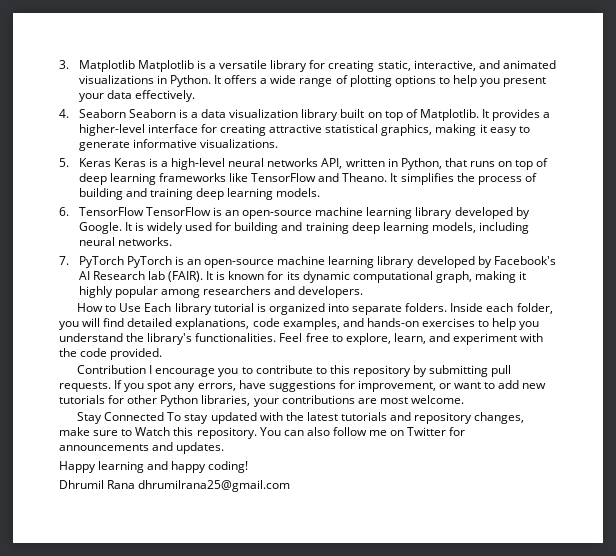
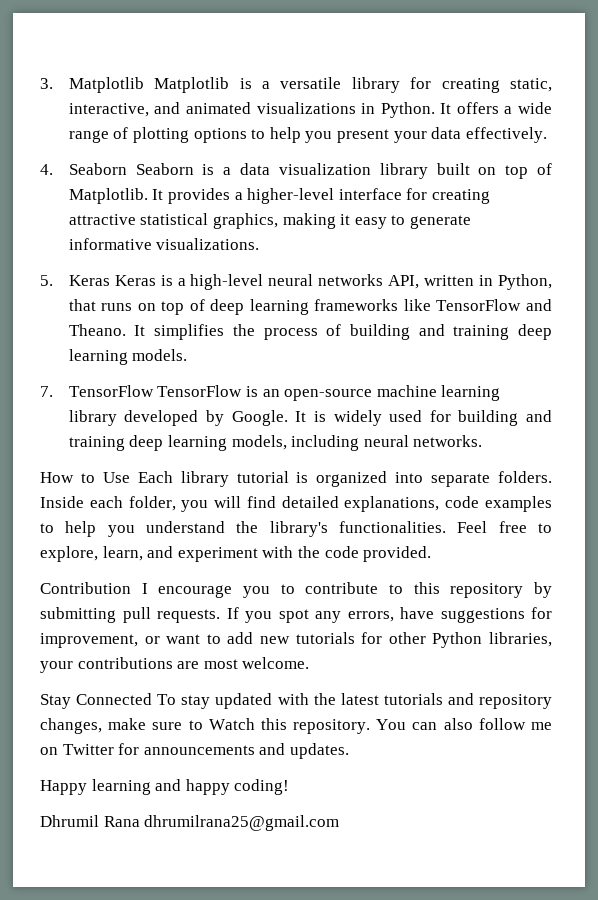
[59,207,69,216] 6. -> [40,386,53,397] 7.
[59,256,556,268] [78,271,527,283] [78,286,364,298] // 7. PyTorch PyTorch is an open-source machine learning library developed by Facebook's AI Research lab (FAIR). It is known for its dynamic computational graph, making it highly popular among researchers and developers. -> (483, 441) none
[282,318,475,330] examples, and hands-on exercises -> [484,496,552,512] examples

